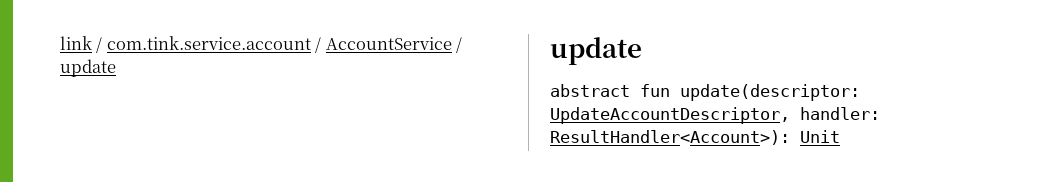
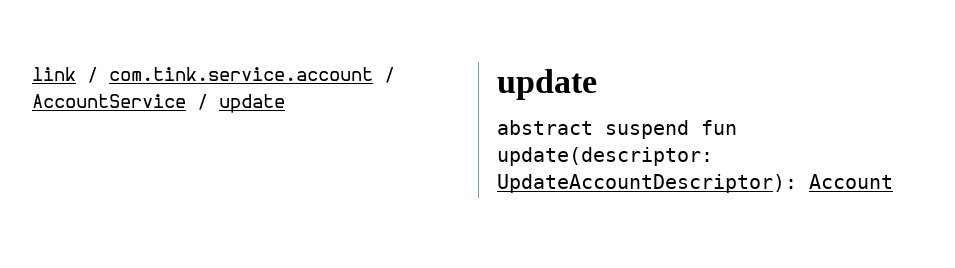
(630, 90) none -> [605,120,689,139] suspend
[550,107,880,124] [550,130,840,145] UpdateAccountDescriptor, handler: ResultHandler<Account>): Unit -> [497,174,893,193] UpdateAccountDescriptor): Account

